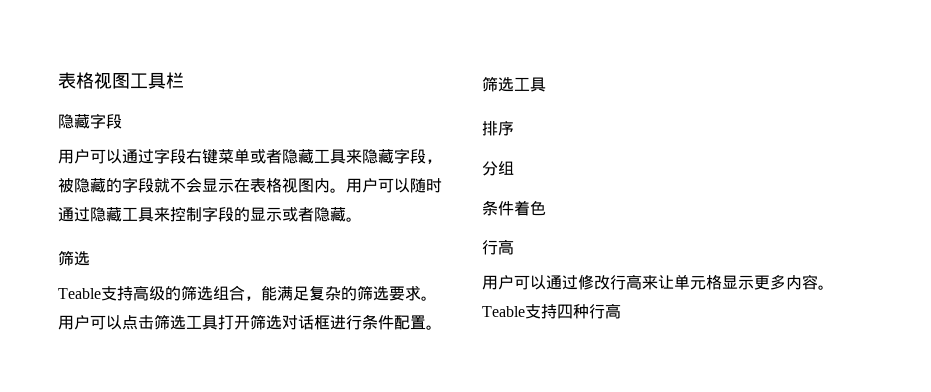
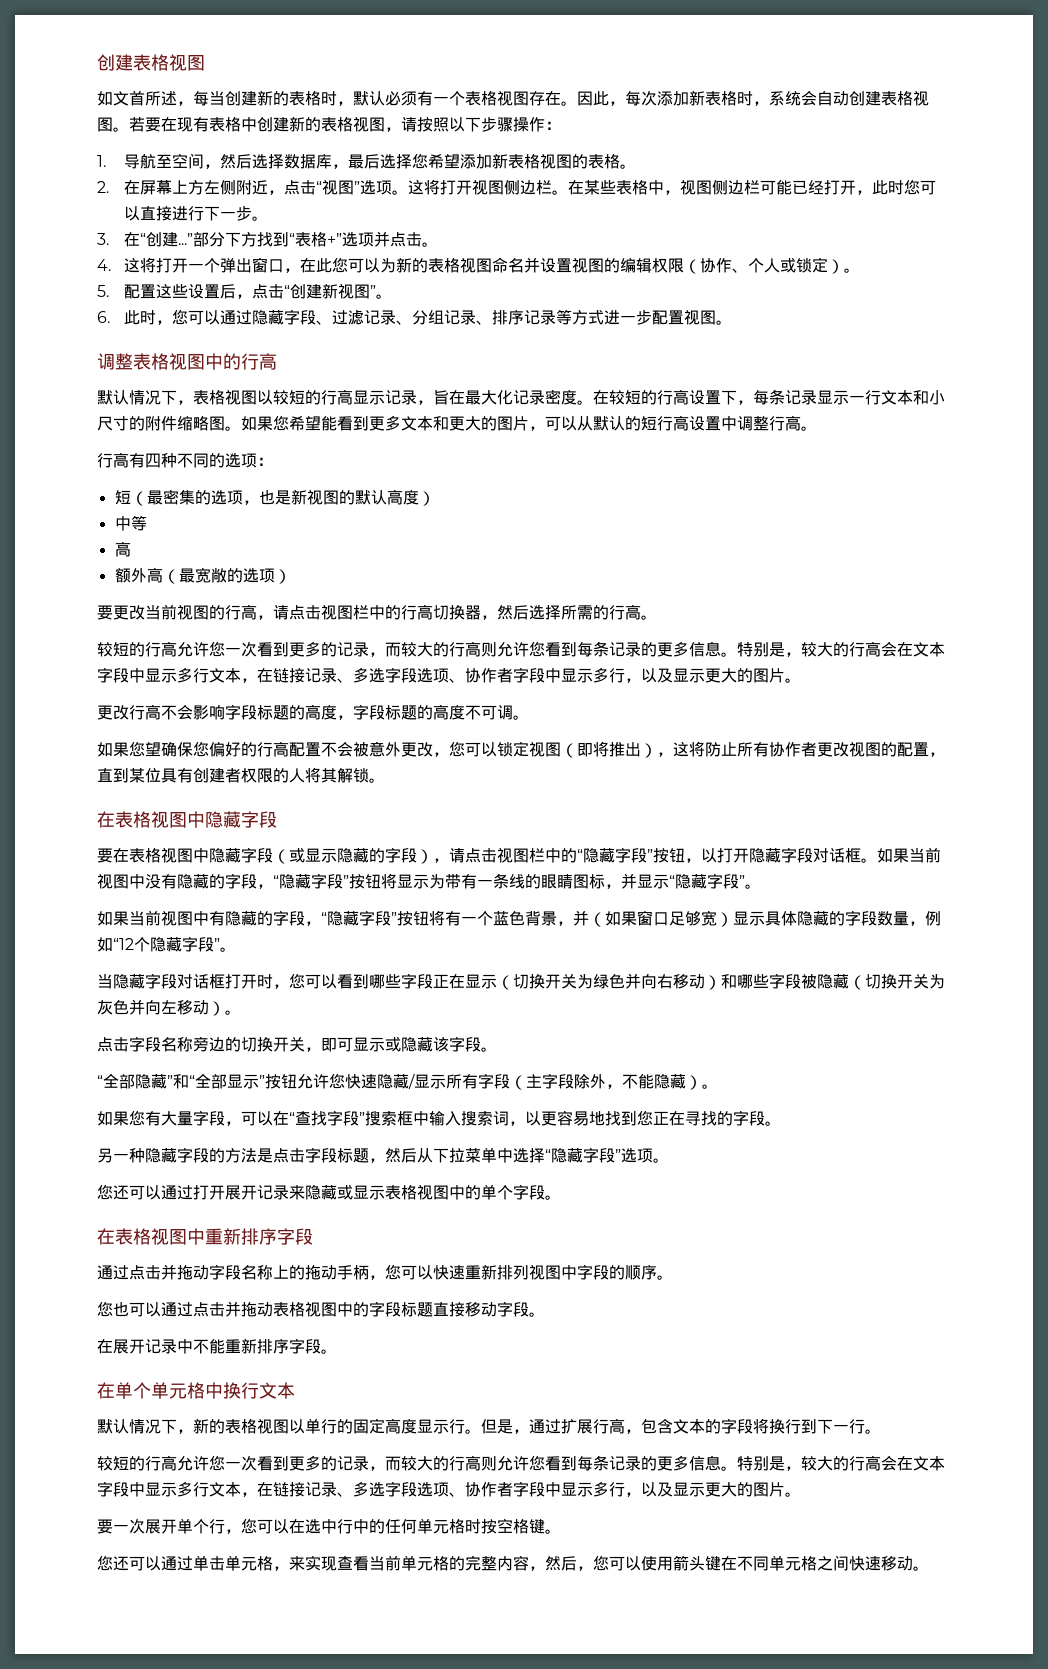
[58,72,184,89] [58,113,122,129] [58,148,442,164] [58,177,442,193] [58,206,362,222] [58,250,90,266] [58,285,437,301] [58,314,442,330] [482,76,546,92] [482,121,514,136] [482,161,514,176] [482,200,546,216] [482,239,514,255] [482,274,834,290] [482,303,621,319] 表格视图工具栏 // 隐藏字段 // 用户可以通过字段右键菜单或者隐藏工具来隐藏字段，被隐藏的字段就不会显示在表格视图内。用户可以随时通过隐藏工具来控制字段的显示或者隐藏。 // 筛选 // Teable支持高级的筛选组合，能满足复杂的筛选要求。用户可以点击筛选工具打开筛选对话框进行条件配置。 // 筛选工具 // 排序 // 分组 // 条件着色 // 行高 // 用户可以通过修改行高来让单元格显示更多内容。Teable支持四种行高 -> [97,54,205,71] [97,90,929,106] [97,116,561,132] [97,153,636,169] [97,179,936,195] [123,206,268,221] [97,231,438,247] [97,257,860,274] [97,283,392,299] [97,309,732,325] [97,353,277,370] [97,389,945,405] [97,415,817,431] [97,452,273,468] [114,489,435,506] [114,515,147,531] [114,541,131,557] [114,567,291,584] [97,604,657,620] [97,641,945,657] [97,667,801,683] [97,704,529,720] [97,741,945,758] [97,767,385,783] [97,811,277,828] [97,847,941,864] [97,873,761,889] [97,910,941,927] [97,936,236,952] [97,973,945,990] [97,999,241,1016] [97,1036,497,1052] [97,1073,718,1090] [97,1110,781,1126] [97,1147,669,1163] [97,1184,561,1200] [97,1228,313,1245] [97,1264,673,1280] [97,1301,545,1317] [97,1338,337,1354] [97,1382,295,1399] [97,1418,881,1434] [97,1455,945,1471] [97,1481,801,1497] [97,1518,561,1534] [97,1555,929,1571] 创建表格视图 // 如文首所述，每当创建新的表格时，默认必须有一个表格视图存在。因此，每次添加新表格时，系统会自动创建表格视图。若要在现有表格中创建新的表格视图，请按照以下步骤操作： // 1.导航至空间，然后选择数据库，最后选择您希望添加新表格视图的表格。 // 2.在屏幕上方左侧附近，点击“视图”选项。这将打开视图侧边栏。在某些表格中，视图侧边栏可能已经打开，此时您可以直接进行下一步。 // 3.在“创建...”部分下方找到“表格+”选项并点击。 // 4.这将打开一个弹出窗口，在此您可以为新的表格视图命名并设置视图的编辑权限（协作、个人或锁定）。 // 5.配置这些设置后，点击“创建新视图”。 // 6.此时，您可以通过隐藏字段、过滤记录、分组记录、排序记录等方式进一步配置视图。 // 调整表格视图中的行高 // 默认情况下，表格视图以较短的行高显示记录，旨在最大化记录密度。在较短的行高设置下，每条记录显示一行文本和小尺寸的附件缩略图。如果您希望能看到更多文本和更大的图片，可以从默认的短行高设置中调整行高。 // 行高有四种不同的选项： // 短（最密集的选项，也是新视图的默认高度） // 中等 // 高 // 额外高（最宽敞的选项） // 要更改当前视图的行高，请点击视图栏中的行高切换器，然后选择所需的行高。 // 较短的行高允许您一次看到更多的记录，而较大的行高则允许您看到每条记录的更多信息。特别是，较大的行高会在文本字段中显示多行文本，在链接记录、多选字段选项、协作者字段中显示多行，以及显示更大的图片。 // 更改行高不会影响字段标题的高度，字段标题的高度不可调。 // 如果您望确保您偏好的行高配置不会被意外更改，您可以锁定视图（即将推出），这将防止所有协作者更改视图的配置，直到某位具有创建者权限的人将其解锁。 // 在表格视图中隐藏字段 // 要在表格视图中隐藏字段（或显示隐藏的字段），请点击视图栏中的“隐藏字段”按钮，以打开隐藏字段对话框。如果当前视图中没有隐藏的字段，“隐藏字段”按钮将显示为带有一条线的眼睛图标，并显示“隐藏字段”。 // 如果当前视图中有隐藏的字段，“隐藏字段”按钮将有一个蓝色背景，并（如果窗口足够宽）显示具体隐藏的字段数量，例如“12个隐藏字段”。 // 当隐藏字段对话框打开时，您可以看到哪些字段正在显示（切换开关为绿色并向右移动）和哪些字段被隐藏（切换开关为灰色并向左移动）。 // 点击字段名称旁边的切换开关，即可显示或隐藏该字段。 // “全部隐藏”和“全部显示”按钮允许您快速隐藏/显示所有字段（主字段除外，不能隐藏）。 // 如果您有大量字段，可以在“查找字段”搜索框中输入搜索词，以更容易地找到您正在寻找的字段。 // 另一种隐藏字段的方法是点击字段标题，然后从下拉菜单中选择“隐藏字段”选项。 // 您还可以通过打开展开记录来隐藏或显示表格视图中的单个字段。 // 在表格视图中重新排序字段 // 通过点击并拖动字段名称上的拖动手柄，您可以快速重新排列视图中字段的顺序。 // 您也可以通过点击并拖动表格视图中的字段标题直接移动字段。 // 在展开记录中不能重新排序字段。 // 在单个单元格中换行文本 // 默认情况下，新的表格视图以单行的固定高度显示行。但是，通过扩展行高，包含文本的字段将换行到下一行。 // 较短的行高允许您一次看到更多的记录，而较大的行高则允许您看到每条记录的更多信息。特别是，较大的行高会在文本字段中显示多行文本，在链接记录、多选字段选项、协作者字段中显示多行，以及显示更大的图片。 // 要一次展开单个行，您可以在选中行中的任何单元格时按空格键。 // 您还可以通过单击单元格，来实现查看当前单元格的完整内容，然后，您可以使用箭头键在不同单元格之间快速移动。

